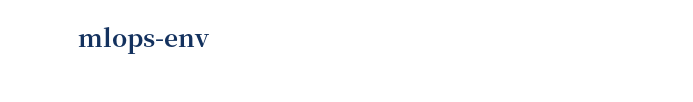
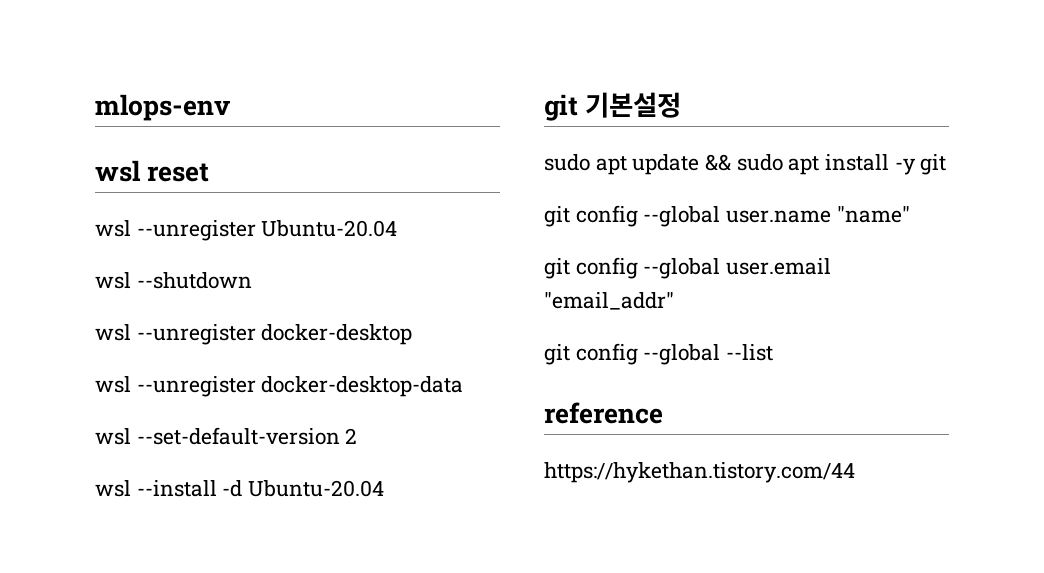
(210, 40) none -> [95,160,210,182] [95,220,398,241] [95,272,252,289] [95,324,413,345] [95,376,464,397] [95,427,358,445] [95,480,385,497] [544,92,682,121] [544,154,947,175] [544,205,910,227] [544,257,832,279] [544,292,674,310] [544,343,774,365] [544,402,663,424] [544,462,855,483] // wsl reset // wsl --unregister Ubuntu-20.04 // wsl --shutdown // wsl --unregister docker-desktop // wsl --unregister docker-desktop-data // wsl --set-default-version 2 // wsl --install -d Ubuntu-20.04 // git 기본설정 // sudo apt update && sudo apt install -y git // git config --global user.name "name" // git config --global user.email "email_addr" // git config --global --list // reference // https://hykethan.tistory.com/44

